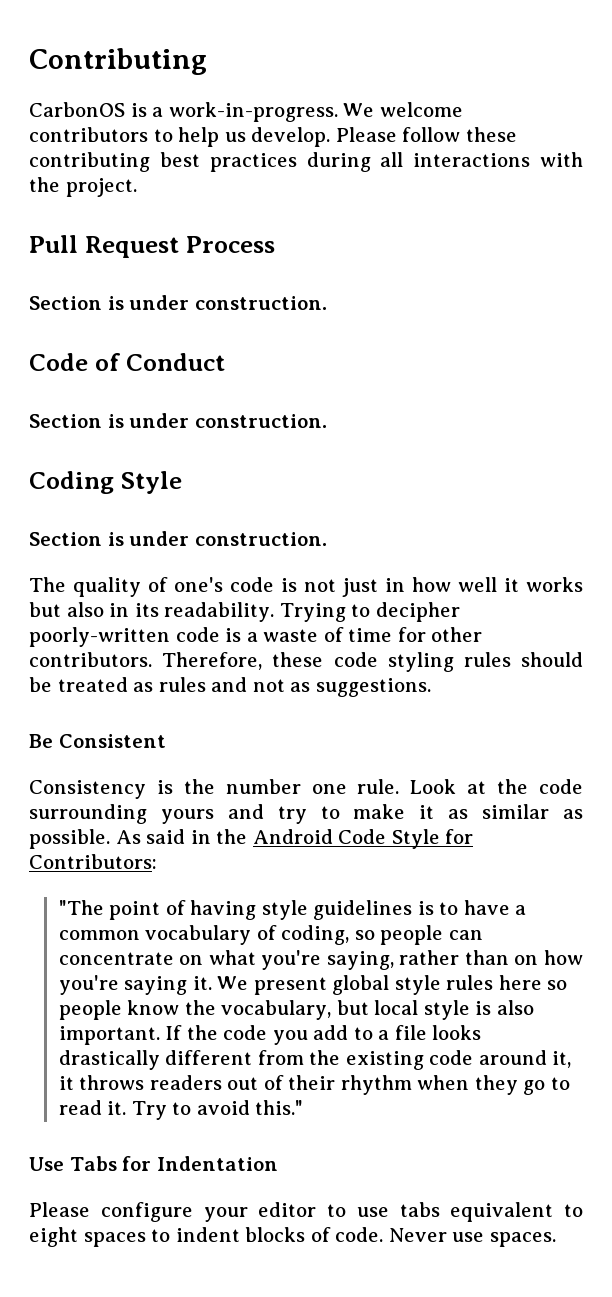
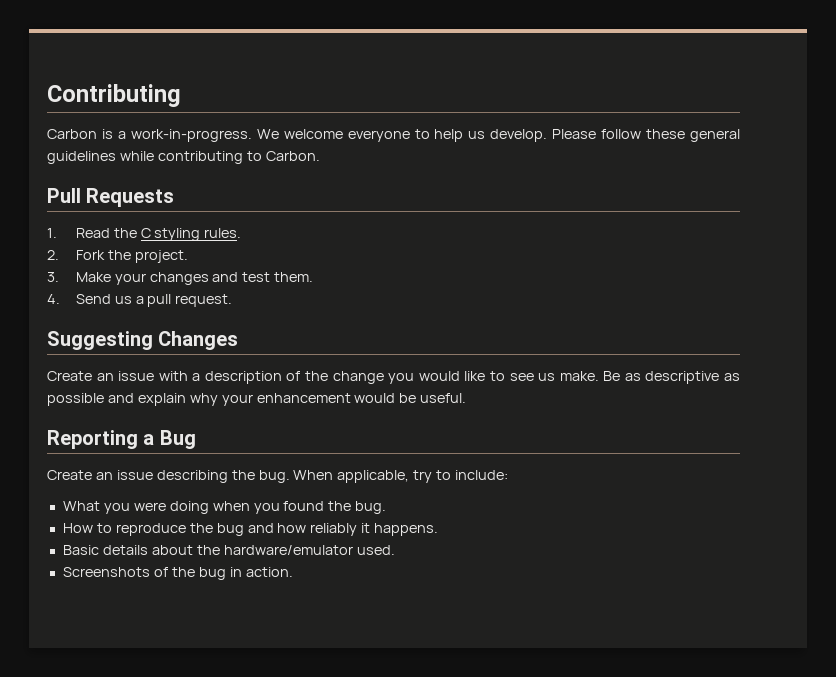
[29,102,125,117] CarbonOS -> [47,129,97,139] Carbon
[29,127,148,142] contributors -> [347,130,410,142] everyone
[29,152,583,172] [29,177,137,197] [29,235,275,258] [29,295,327,310] [29,353,225,371] [29,413,327,428] [29,471,182,494] [29,531,327,546] [29,577,583,597] [29,602,460,622] [29,627,483,647] [29,652,583,672] [29,677,431,697] [29,734,166,748] [29,779,584,799] [29,804,584,824] [29,829,474,849] [29,854,157,869] [58,900,527,920] [58,925,483,945] [58,950,583,970] [58,975,568,995] [58,1000,534,1020] [58,1025,482,1045] [58,1050,572,1070] [58,1075,570,1095] [58,1100,304,1120] [29,1156,278,1171] [29,1202,583,1222] [29,1227,556,1247] contributing best practices during all interactions with the project. // Pull Request Process // Section is under construction. // Code of Conduct // Section is under construction. // Coding Style // Section is under construction. // The quality of one's code is not just in how well it works but also in its readability. Trying to decipher poorly-written code is a waste of time for other contributors. Therefore, these code styling rules should be treated as rules and not as suggestions. // Be Consistent // Consistency is the number one rule. Look at the code surrounding yours and try to make it as similar as possible. As said in the Android Code Style for Contributors: // "The point of having style guidelines is to have a common vocabulary of coding, so people can concentrate on what you're saying, rather than on how you're saying it. We present global style rules here so people know the vocabulary, but local style is also important. If the code you add to a file looks drastically different from the existing code around it, it throws readers out of their rhythm when they go to read it. Try to avoid this." // Use Tabs for Indentation // Please configure your editor to use tabs equivalent to eight spaces to indent blocks of code. Never use spaces. -> [690,129,741,142] [47,151,320,164] [47,188,175,207] [47,228,242,241] [47,250,188,263] [47,272,314,285] [47,294,233,307] [47,331,239,350] [47,371,740,384] [47,393,467,406] [47,430,196,449] [47,470,509,483] [62,501,387,514] [62,523,439,536] [62,545,395,555] [62,567,293,580] general guidelines while contributing to Carbon. // Pull Requests // 1. Read the C styling rules. // 2. Fork the project. // 3. Make your changes and test them. // 4. Send us a pull request. // Suggesting Changes // Create an issue with a description of the change you would like to see us make. Be as descriptive as possible and explain why your enhancement would be useful. // Reporting a Bug // Create an issue describing the bug. When applicable, try to include: // What you were doing when you found the bug. // How to reproduce the bug and how reliably it happens. // Basic details about the hardware/emulator used. // Screenshots of the bug in action.

